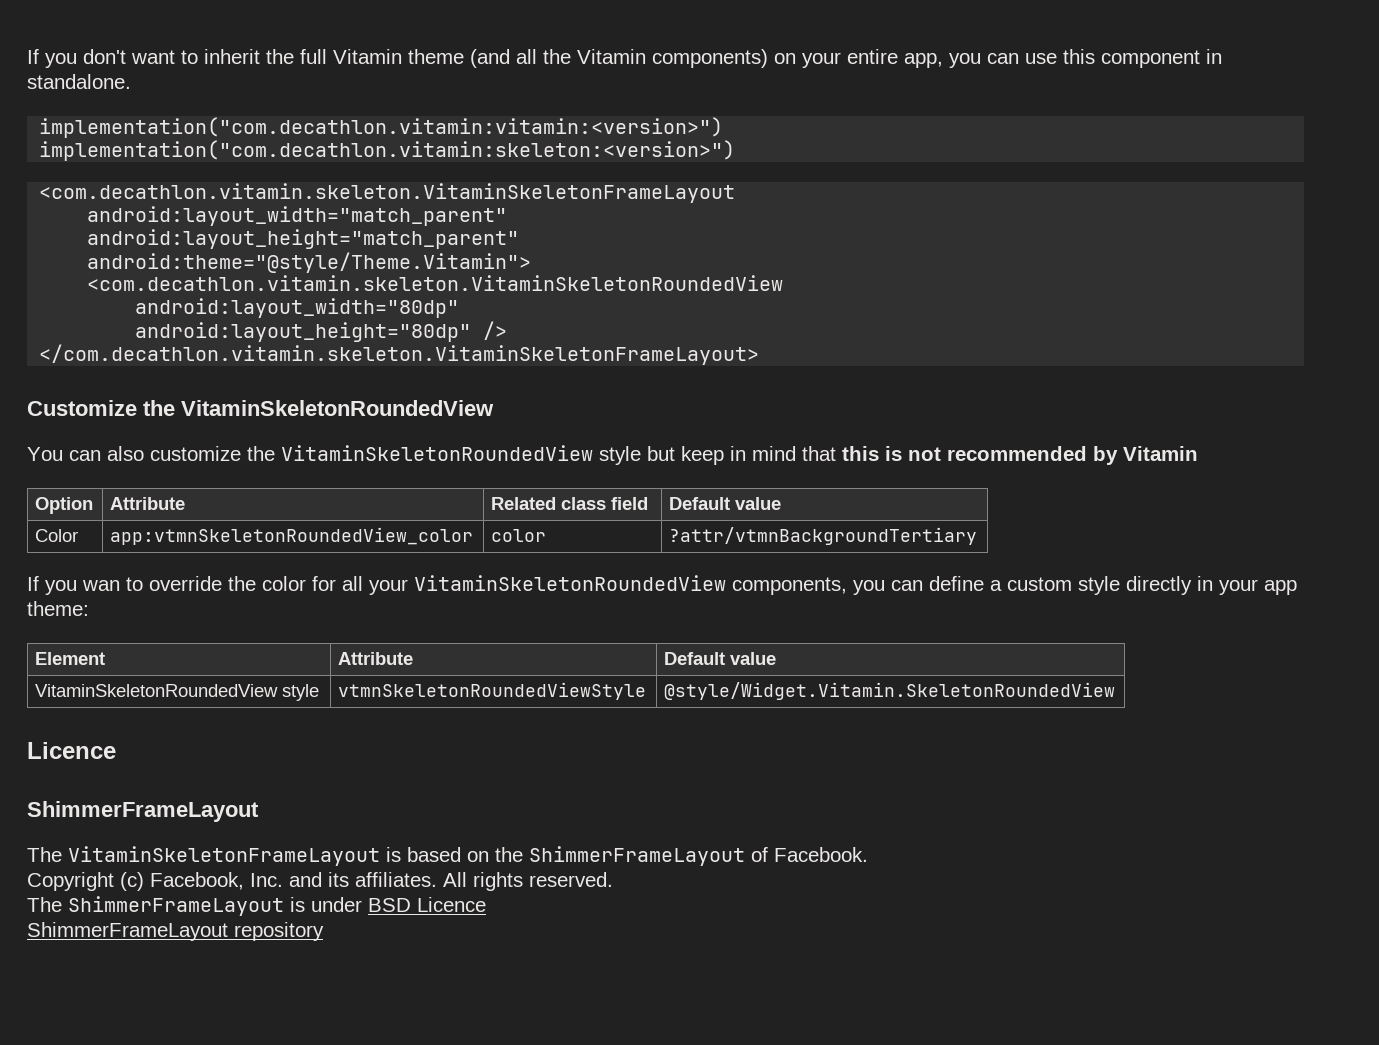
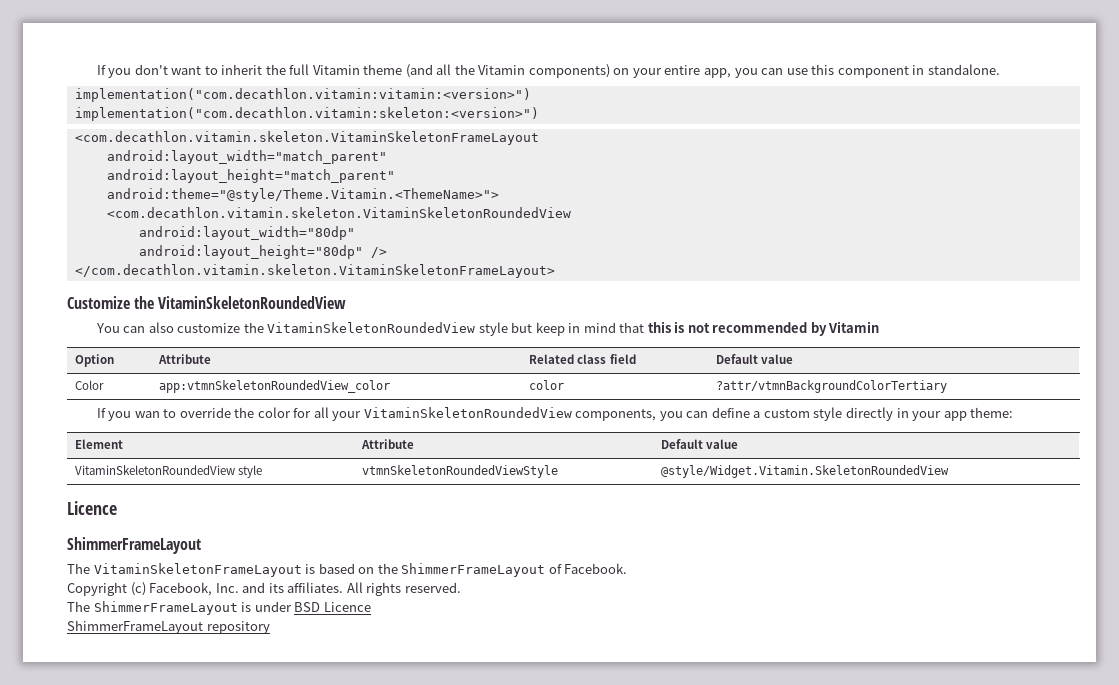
[87,252,532,273] android:theme="@style/Theme.Vitamin"> -> [106,188,499,202] android:theme="@style/Theme.Vitamin.<ThemeName>">
[669,527,978,545] ?attr/vtmnBackgroundTertiary -> [716,380,948,393] ?attr/vtmnBackgroundColorTertiary

